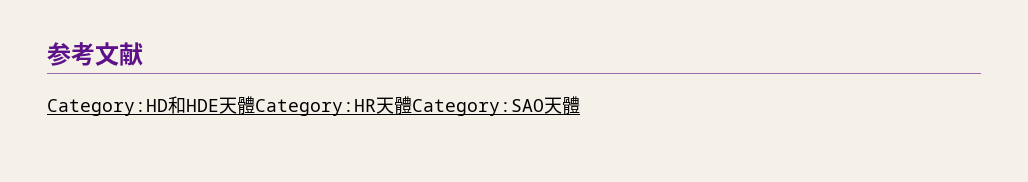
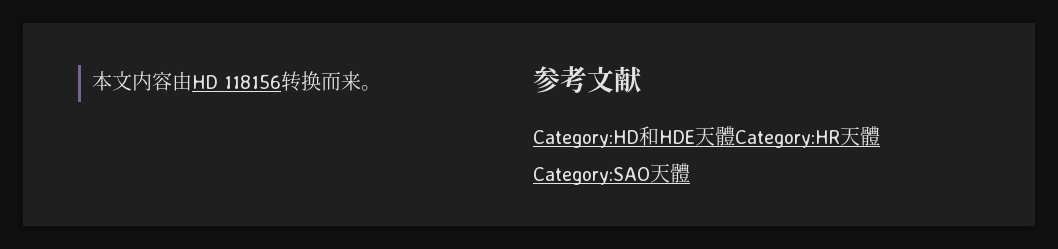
(47, 54) none -> [91,71,381,92] 本文内容由HD 118156转换而来。 //

